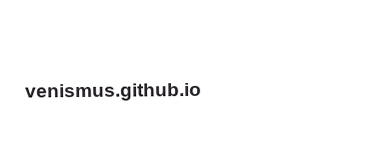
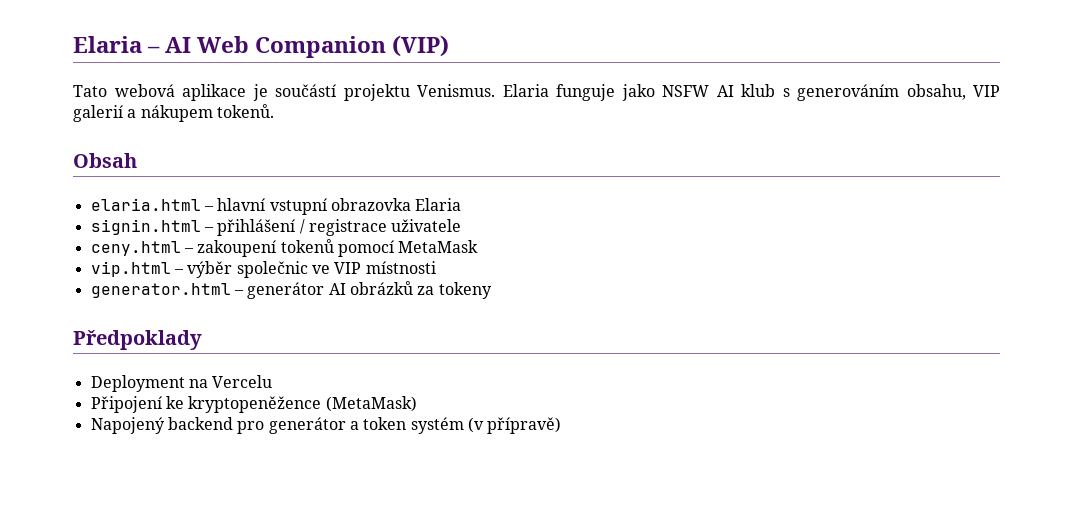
[25,82,202,102] venismus.github.io -> [73,35,450,58] [73,84,1000,101] [73,104,274,122] [73,153,137,168] [90,198,462,215] [90,219,462,236] [90,239,479,257] [90,261,436,278] [90,281,492,299] [73,330,202,350] [90,375,273,392] [90,396,417,413] [90,417,562,434] Elaria – AI Web Companion (VIP) // Tato webová aplikace je součástí projektu Venismus. Elaria funguje jako NSFW AI klub s generováním obsahu, VIP galerií a nákupem tokenů. // Obsah // elaria.html – hlavní vstupní obrazovka Elaria // signin.html – přihlášení / registrace uživatele // ceny.html – zakoupení tokenů pomocí MetaMask // vip.html – výběr společnic ve VIP místnosti // generator.html – generátor AI obrázků za tokeny // Předpoklady // Deployment na Vercelu // Připojení ke kryptopeněžence (MetaMask) // Napojený backend pro generátor a token systém (v přípravě)

